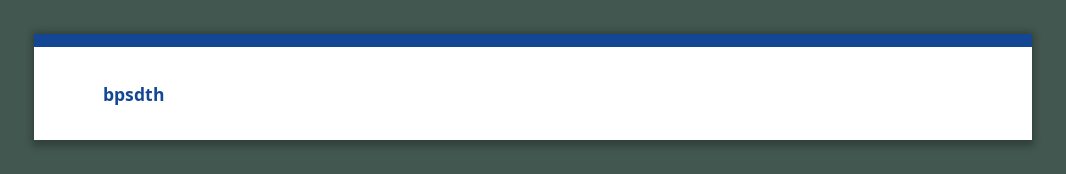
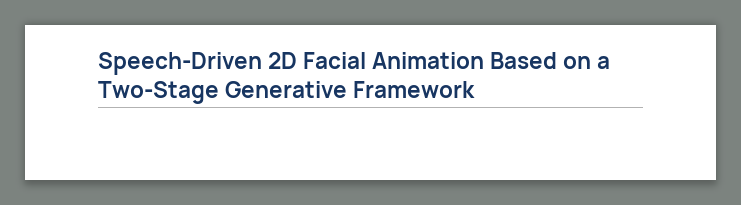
[103,87,165,105] bpsdth -> [98,52,611,75] [98,81,476,104] Speech-Driven 2D Facial Animation Based on a Two-Stage Generative Framework

